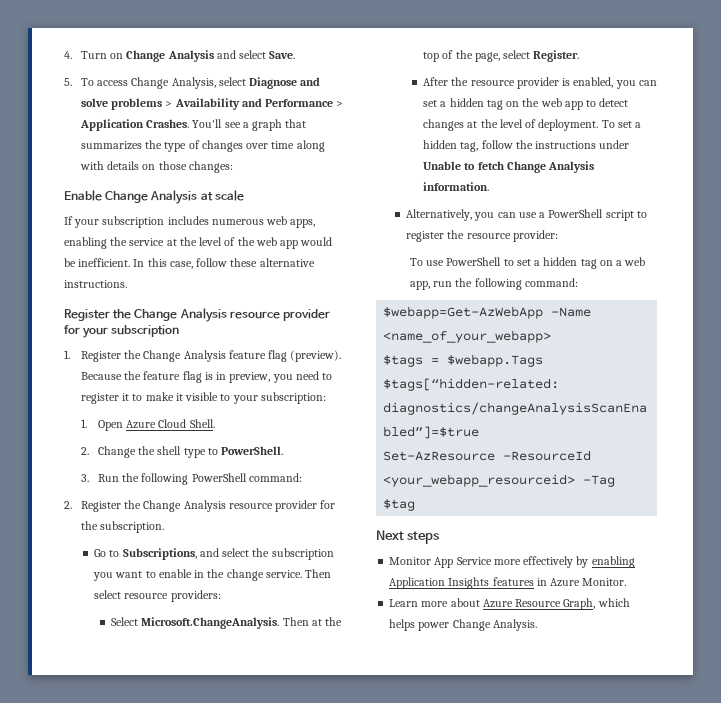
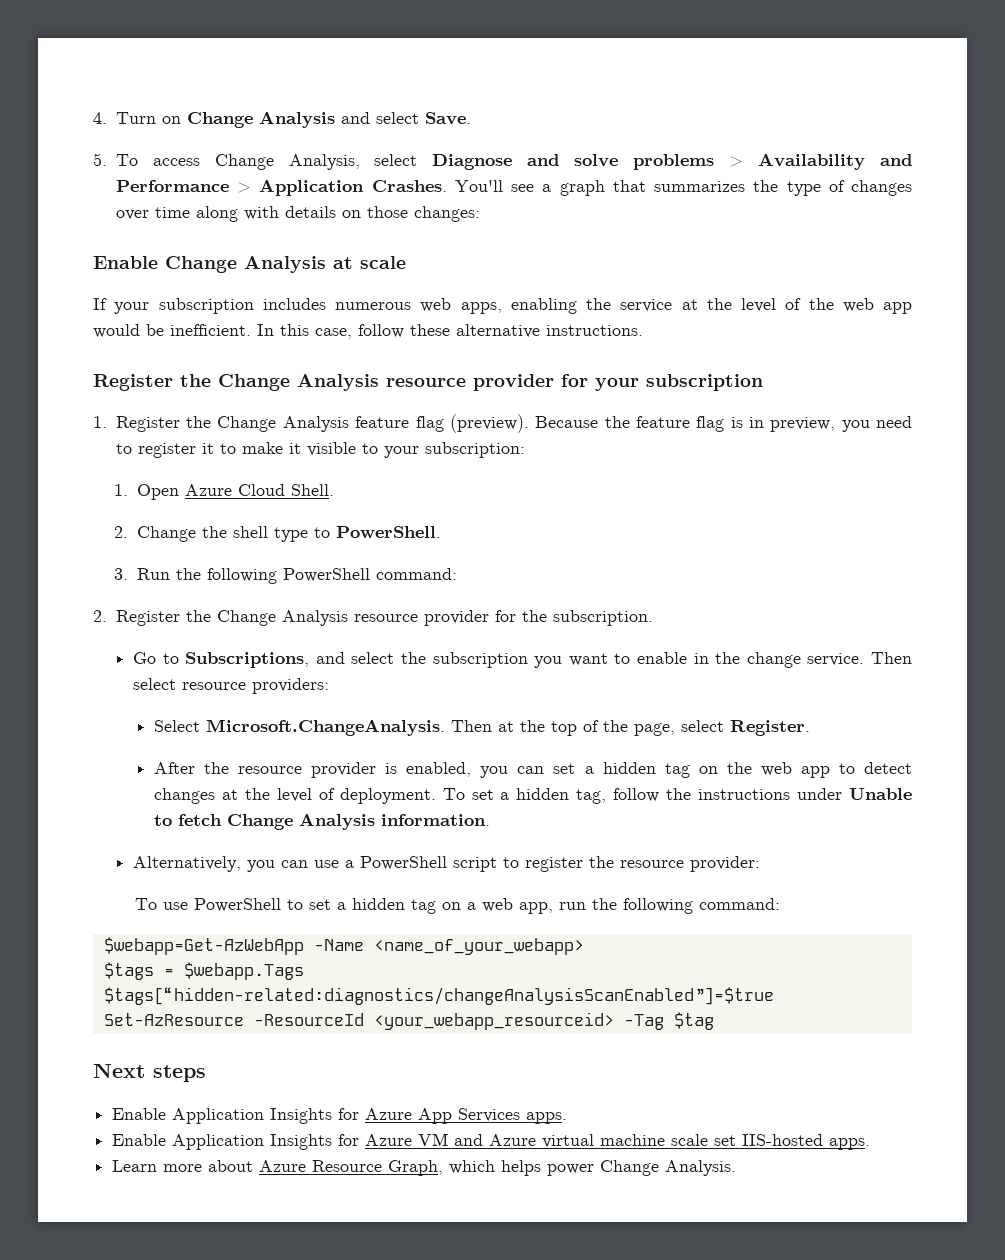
[389,556,635,568] [389,577,627,589] Monitor App Service more effectively by enabling Application Insights features in Azure Monitor. -> [112,1108,568,1124] [112,1133,871,1150] Enable Application Insights for Azure App Services apps. // Enable Application Insights for Azure VM and Azure virtual machine scale set IIS-hosted apps.

